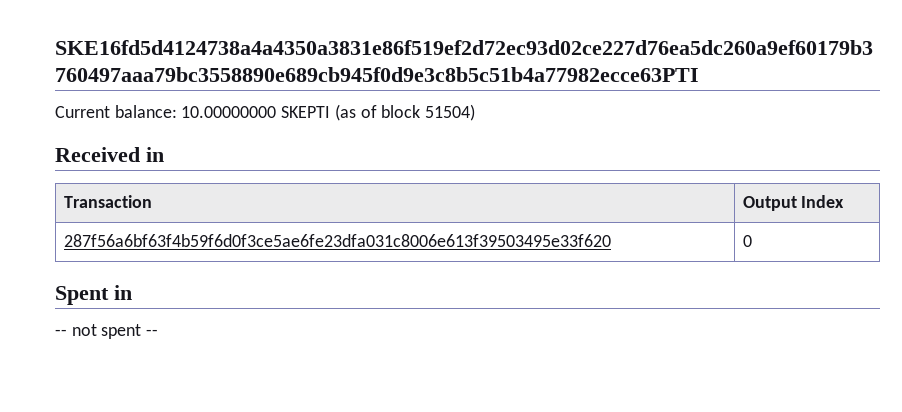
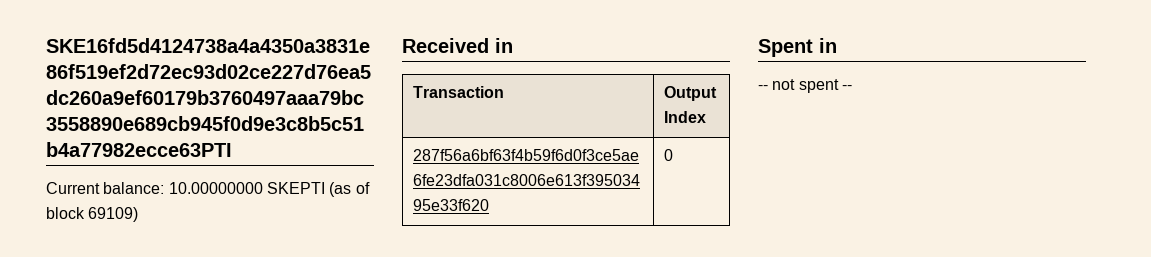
[425,104,476,121] 51504) -> [88,207,139,222] 69109)

